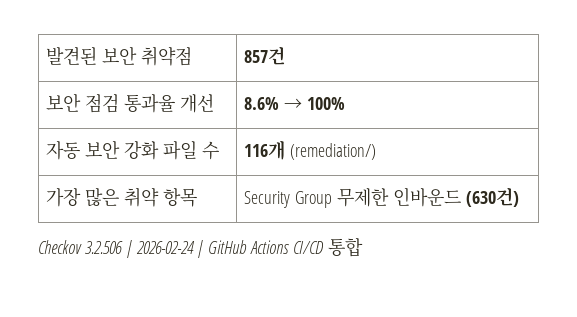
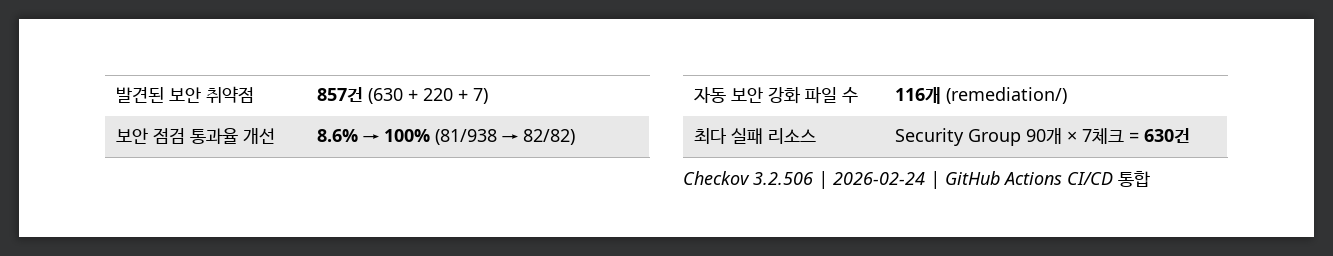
(286, 55) none -> [367,88,488,104] (630 + 220 + 7)
(345, 103) none -> [434,129,575,145] (81/938 → 82/82)
[46,187,197,207] [244,187,519,208] 가장 많은 취약 항목 | Security Group 무제한 인바운드 (630건) -> [693,128,816,144] [894,128,1190,146] 최다 실패 리소스 | Security Group 90개 × 7체크 = 630건

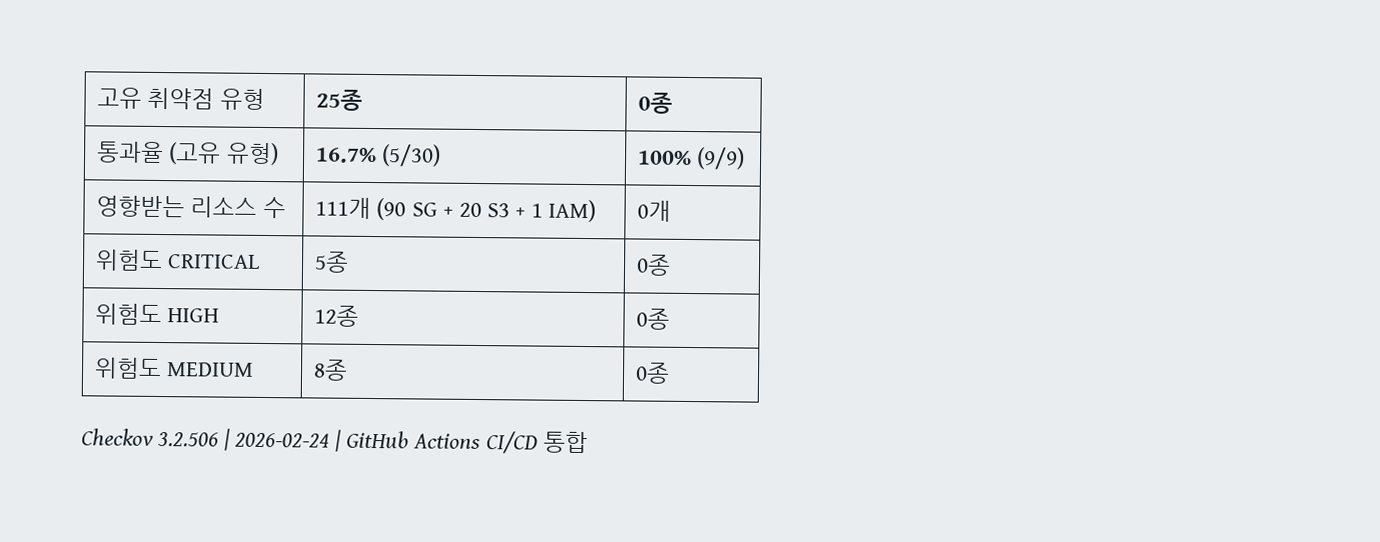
[115,87,201,103] 발견된 보안 -> [97,87,143,109] 고유
[316,87,488,104] [115,128,275,144] [316,129,575,145] [693,86,858,104] [894,87,1067,104] [693,128,816,144] [894,128,1190,146] | 857건 (630 + 220 + 7) // 보안 점검 통과율 개선 | 8.6% → 100% (81/938 → 82/82) // 자동 보안 강화 파일 수 | 116개 (remediation/) // 최다 실패 리소스 | Security Group 90개 × 7체크 = 630건 -> [219,88,265,110] [316,89,364,111] [638,92,674,114] [96,141,279,166] [316,144,442,167] [638,147,746,170] [96,195,286,219] [315,197,596,223] [637,200,672,222] [95,249,261,272] [314,251,350,273] [636,254,672,276] [95,303,220,326] [314,305,360,327] [636,308,671,330] [94,357,255,380] [313,359,349,381] [635,362,671,384] 유형 | 25종 | 0종 // 통과율 (고유 유형) | 16.7% (5/30) | 100% (9/9) // 영향받는 리소스 수 | 111개 (90 SG + 20 S3 + 1 IAM) | 0개 // 위험도 CRITICAL | 5종 | 0종 // 위험도 HIGH | 12종 | 0종 // 위험도 MEDIUM | 8종 | 0종

